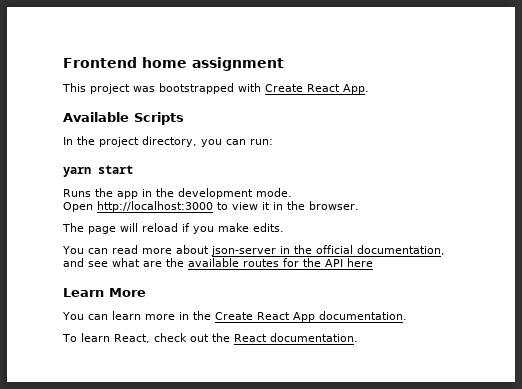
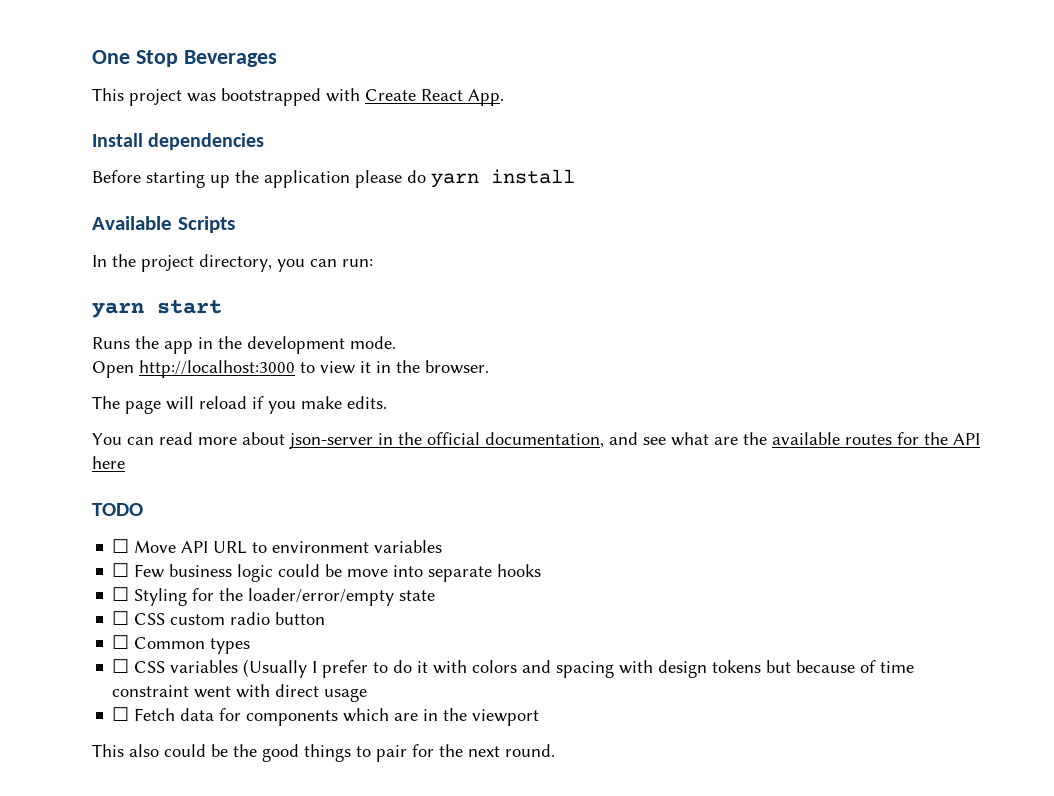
[63,57,284,71] Frontend home assignment -> [92,50,277,67] One Stop Beverages
(369, 89) none -> [92,133,265,150] [92,169,575,188] // Install dependencies // Before starting up the application please do yarn install
[63,288,146,297] [62,311,407,322] [62,333,358,343] Learn More // You can learn more in the Create React App documentation. // To learn React, check out the React documentation. -> [92,503,143,516] [112,539,443,554] [112,563,542,582] [112,587,436,606] [112,611,326,625] [112,635,251,654] [112,659,915,678] [112,684,368,702] [112,707,540,726] [92,744,555,762] TODO // ☐ Move API URL to environment variables // ☐ Few business logic could be move into separate hooks // ☐ Styling for the loader/error/empty state // ☐ CSS custom radio button // ☐ Common types // ☐ CSS variables (Usually I prefer to do it with colors and spacing with design tokens but because of time constraint went with direct usage // ☐ Fetch data for components which are in the viewport // This also could be the good things to pair for the next round.

